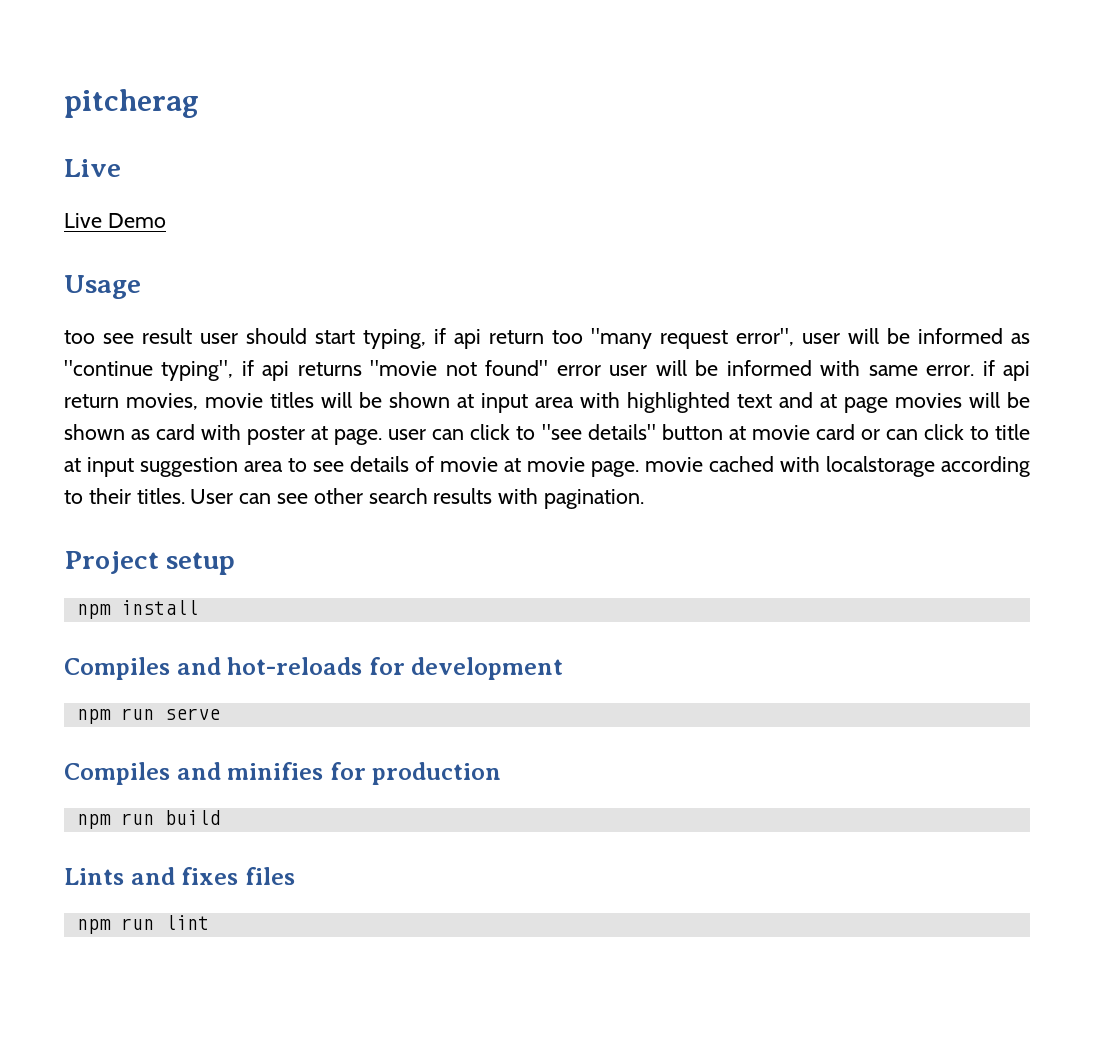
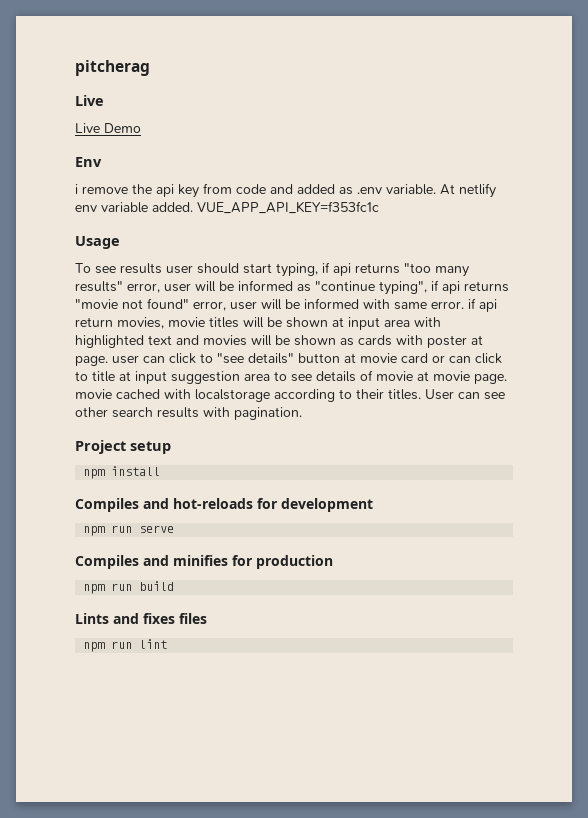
[64,275,141,299] [64,328,192,344] Usage // too see result -> [75,157,102,167] [75,183,496,198] [75,201,379,214] [75,236,120,249] [75,263,162,274] Env // i remove the api key from code and added as .env variable. At netlify env variable added. VUE_APP_API_KEY=f353fc1c // Usage // To see results
[489,328,794,349] return too "many request error", -> [355,263,469,277] [75,281,160,293] returns "too many results" error,
[556,365,601,376] error -> [193,301,226,311] error,
[820,394,888,413] at page -> (199, 340) none
[156,424,196,440] card -> [358,335,392,346] cards

